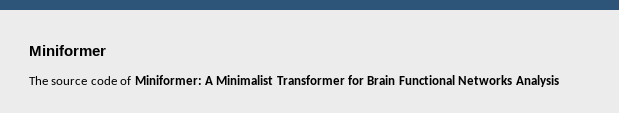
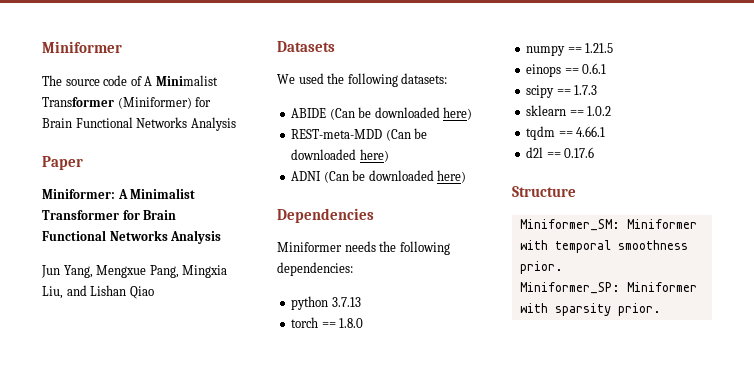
(132, 80) none -> [144,75,218,86] [42,97,212,109] [42,117,236,131] [42,156,83,170] A Minimalist Transformer (Miniformer) for Brain Functional Networks Analysis // Paper //
(559, 81) none -> [41,265,228,278] [42,285,154,299] [277,41,335,52] [277,73,448,87] [291,107,473,120] [291,128,428,141] [291,149,389,162] [291,170,467,183] [277,208,374,223] [277,241,450,255] [277,262,353,276] [291,296,361,310] [291,317,364,328] [526,43,614,56] [526,63,607,77] [526,85,598,98] [526,105,612,116] [526,126,606,140] [526,147,595,158] [512,186,576,197] [519,219,697,231] [519,240,688,253] [519,261,563,274] [519,282,697,294] [519,303,661,316] // Jun Yang, Mengxue Pang, Mingxia Liu, and Lishan Qiao // Datasets // We used the following datasets: // ABIDE (Can be downloaded here) // REST-meta-MDD (Can be downloaded here) // ADNI (Can be downloaded here) // Dependencies // Miniformer needs the following dependencies: // python 3.7.13 // torch == 1.8.0 // numpy == 1.21.5 // einops == 0.6.1 // scipy == 1.7.3 // sklearn == 1.0.2 // tqdm == 4.66.1 // d2l == 0.17.6 // Structure // Miniformer_SM: Miniformer with temporal smoothness prior. // Miniformer_SP: Miniformer with sparsity prior.

